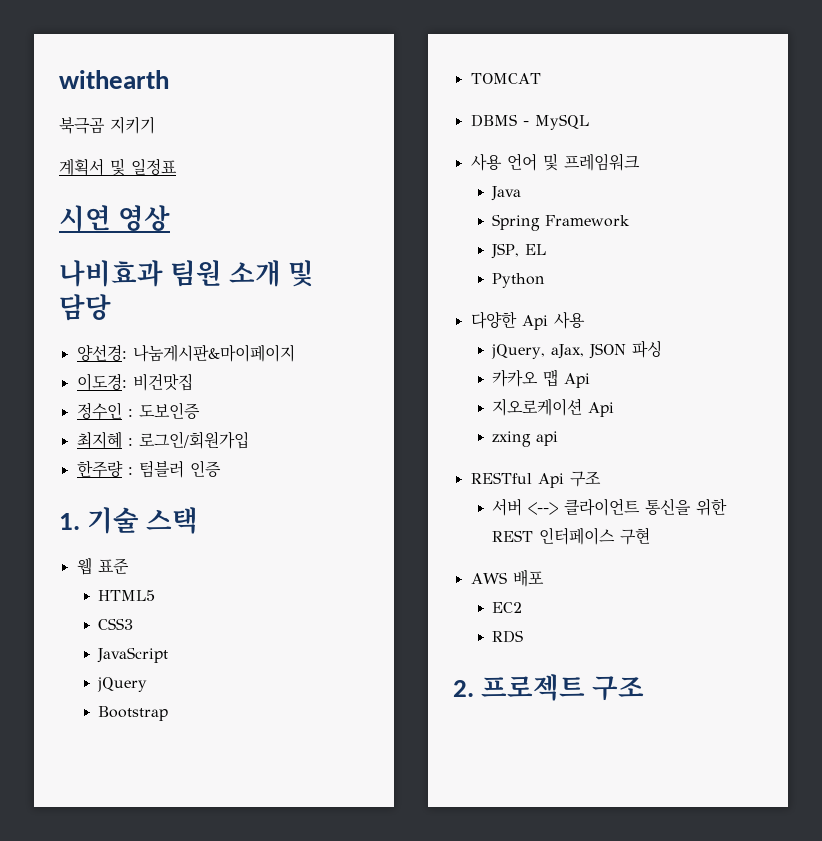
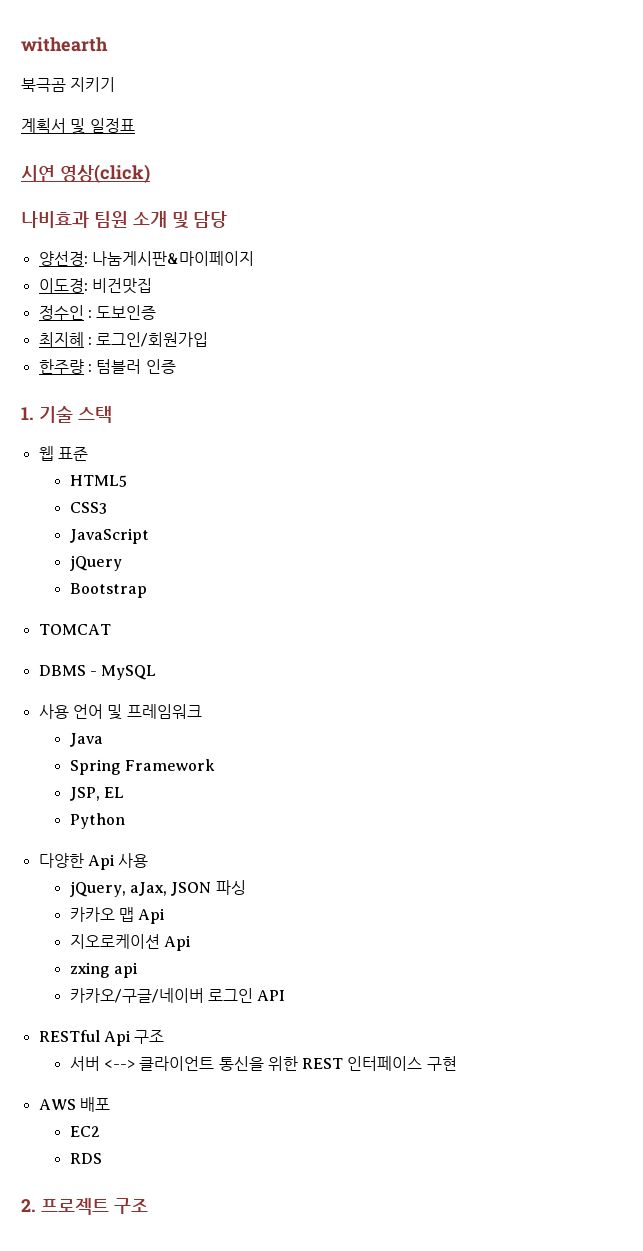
[118,205,171,231] 영상 -> [59,164,150,183] 영상(click)
(559, 438) none -> [69,988,286,1003] // 카카오/구글/네이버 로그인 API

